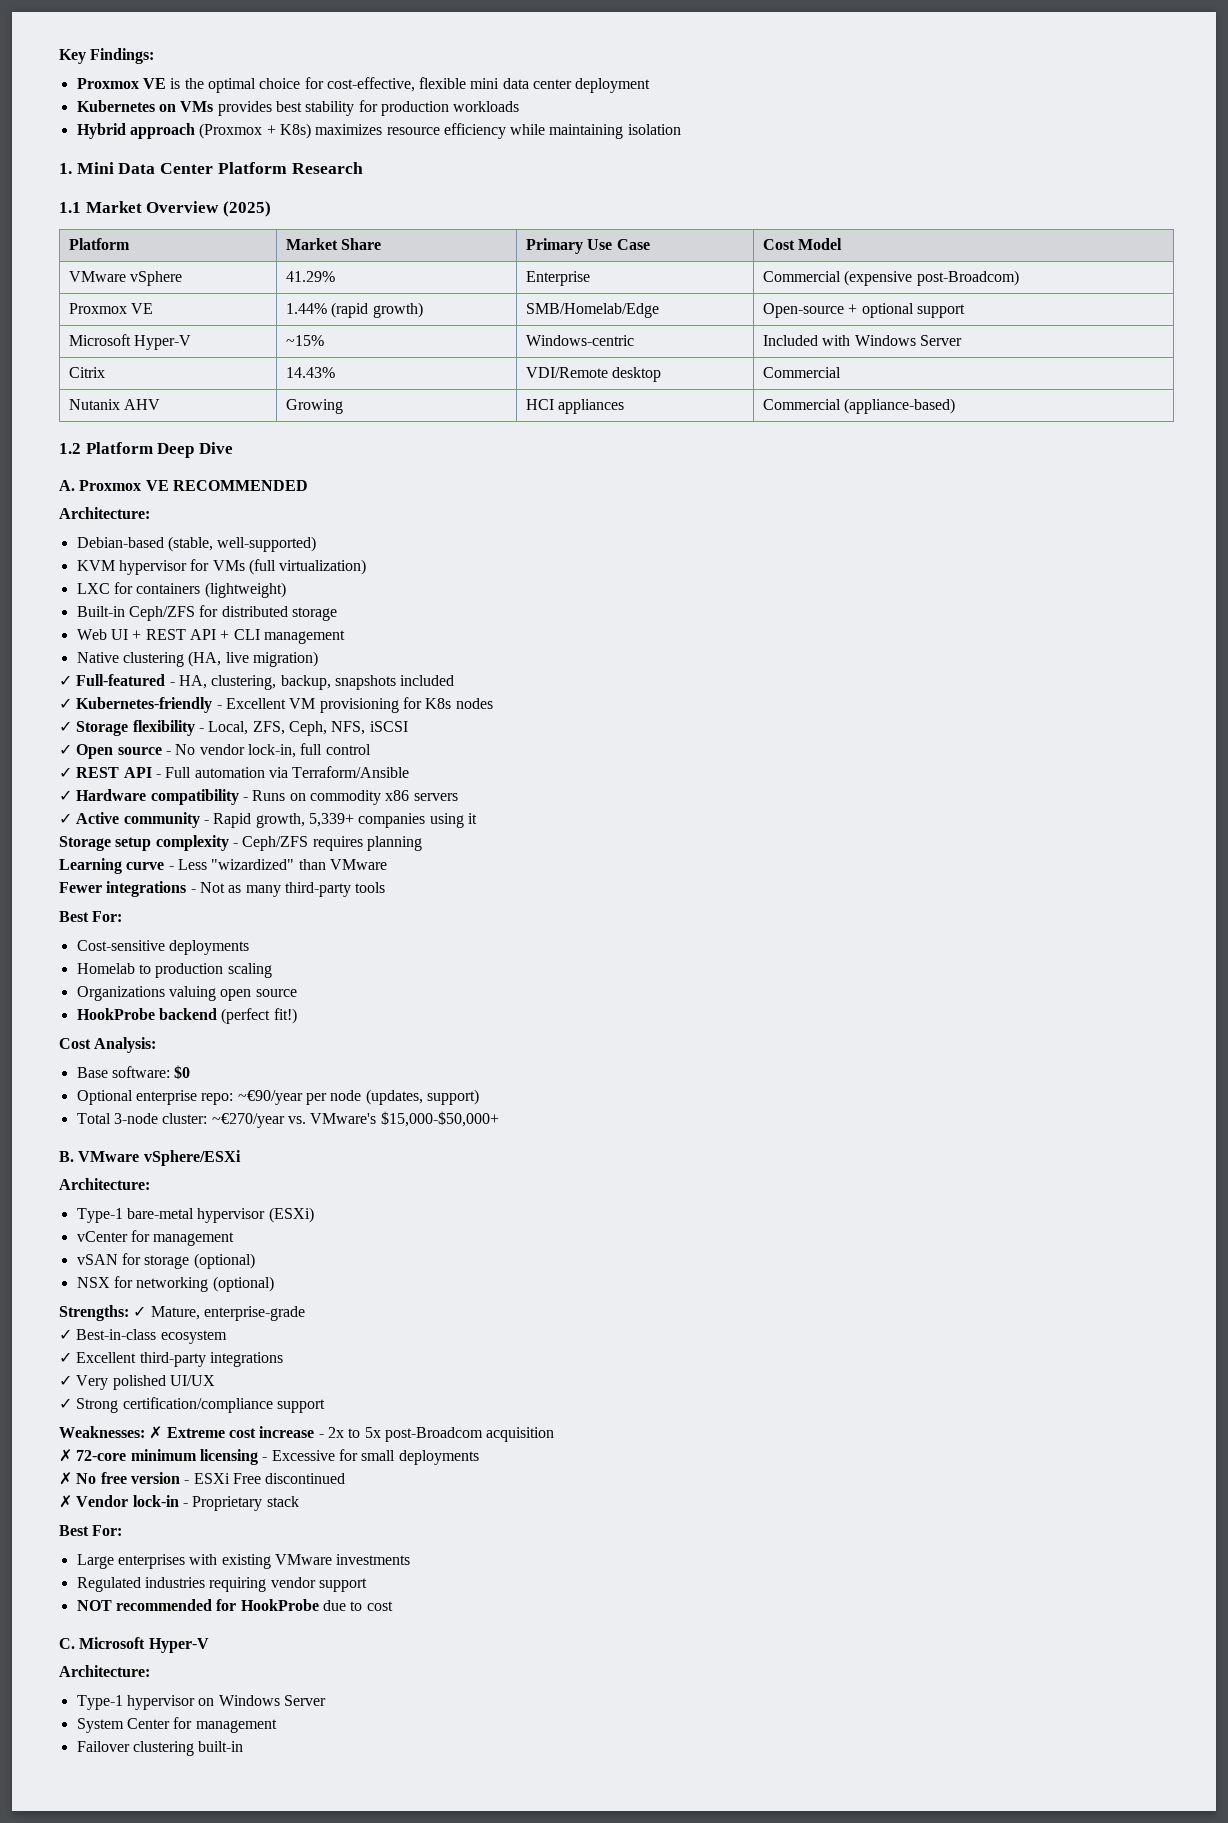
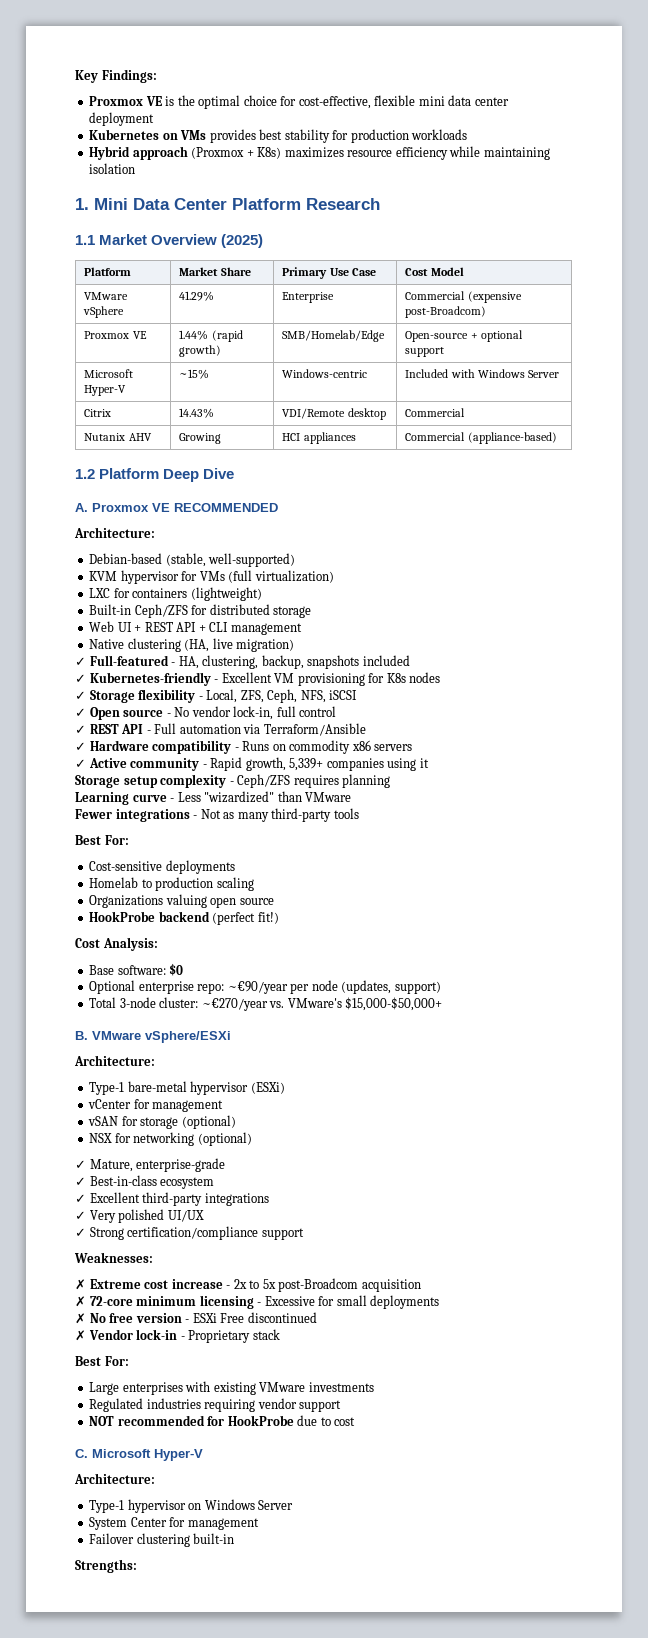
[59,1305,129,1321] Strengths: -> (252, 1139) none
(145, 1432) none -> (153, 1257) //
(244, 1746) none -> [75,1559,137,1573] // Strengths:

